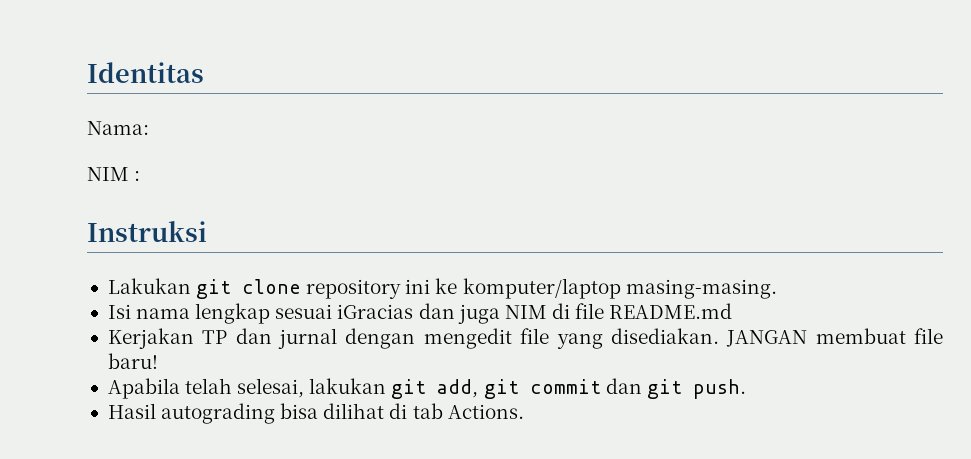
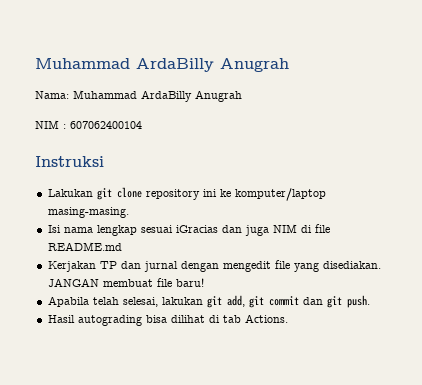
[87,62,204,83] [87,121,149,135] Identitas // Nama: -> [35,58,289,72] [35,90,242,102] Muhammad ArdaBilly Anugrah // Nama: Muhammad ArdaBilly Anugrah
(141, 176) none -> [70,121,142,129] 607062400104

